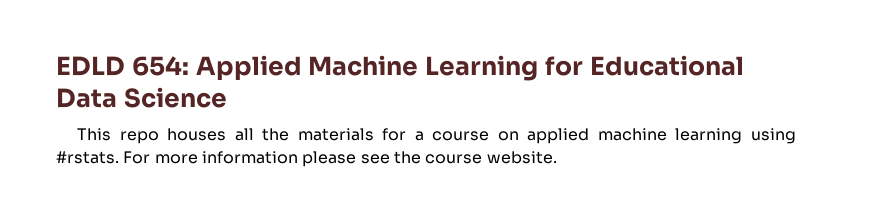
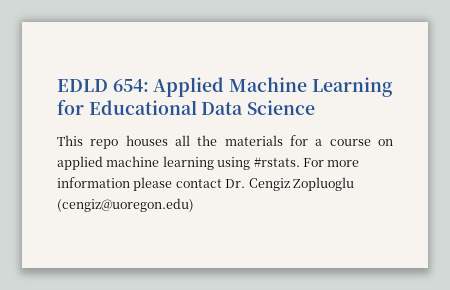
[360,151,557,164] see the course website. -> [175,177,354,191] [57,198,194,212] contact Dr. Cengiz Zopluoglu (cengiz@uoregon.edu)

